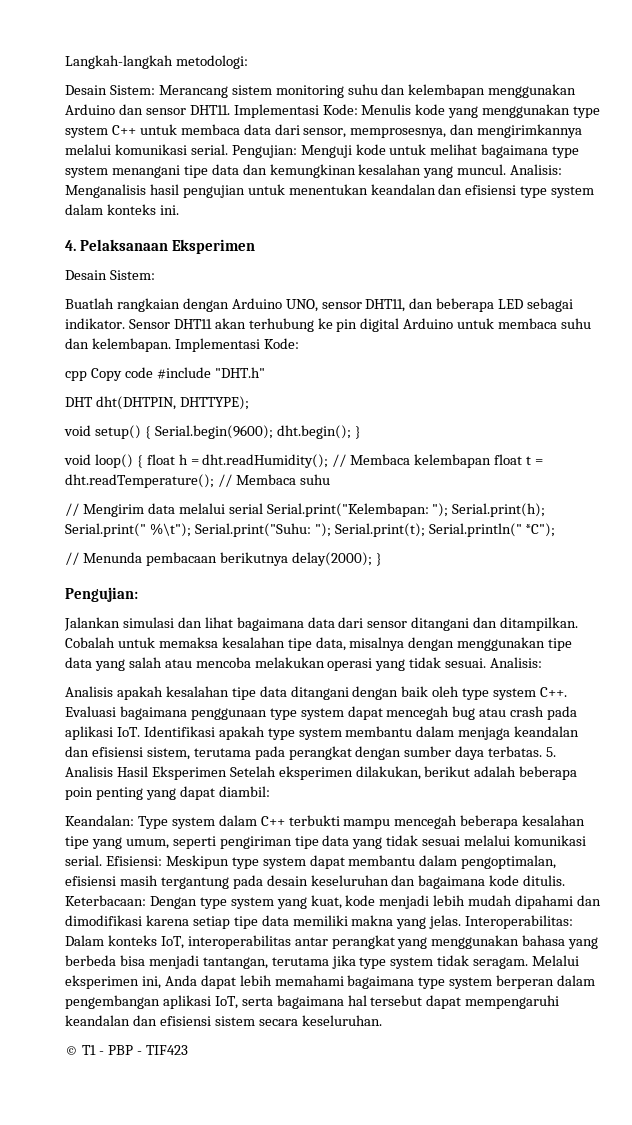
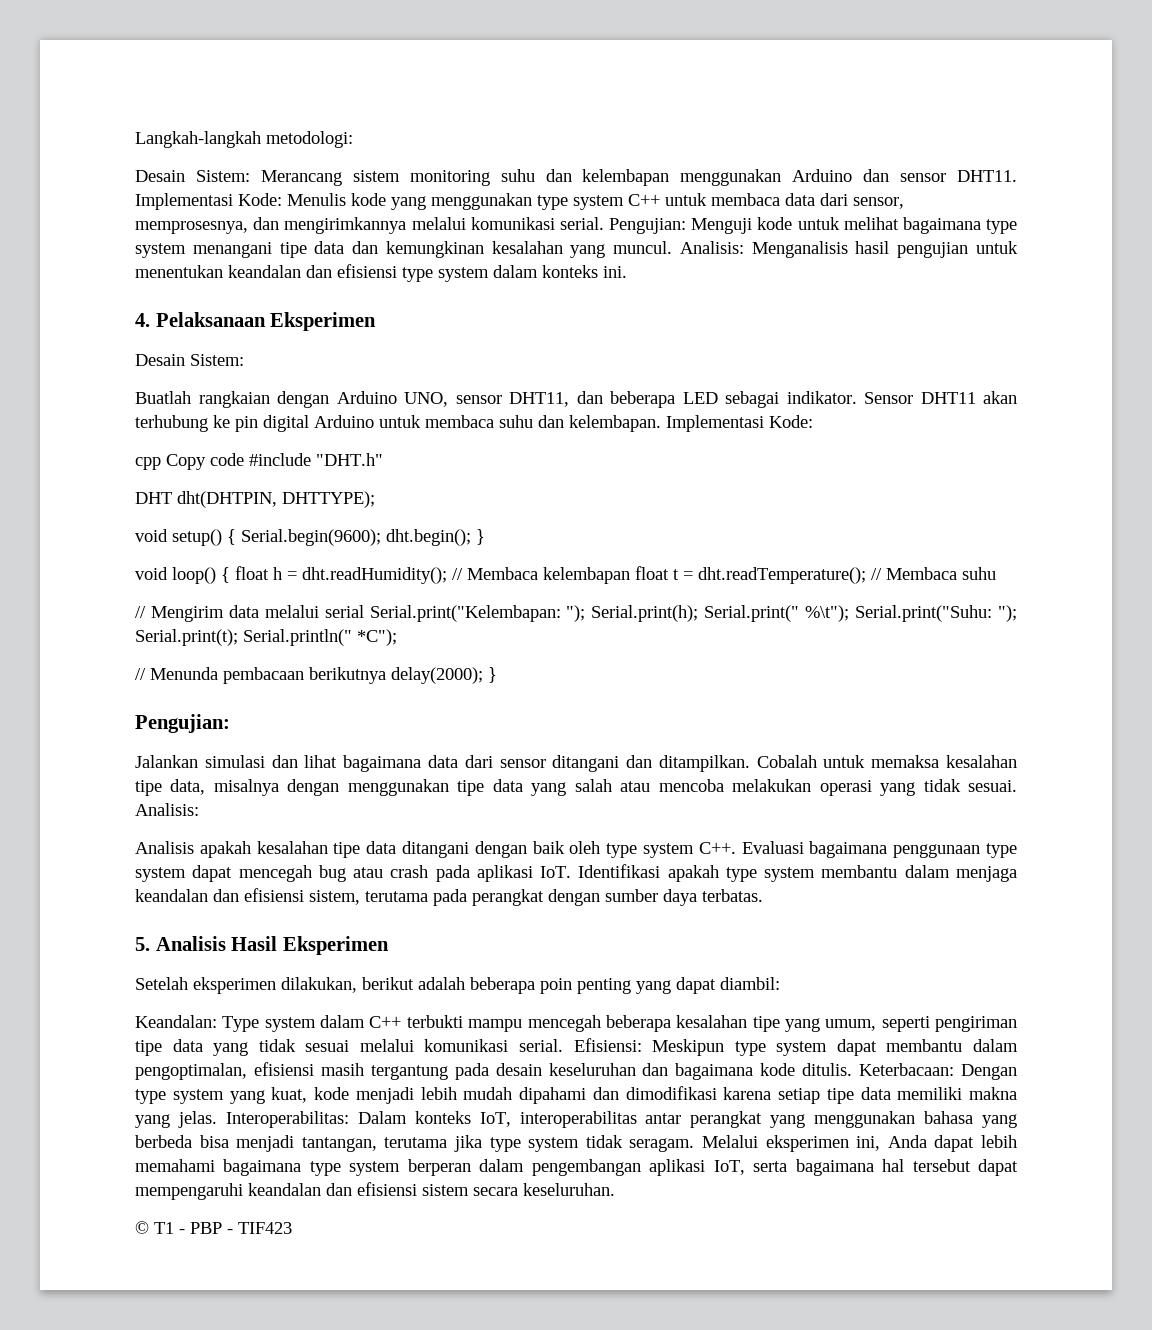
(543, 751) none -> (763, 895) //
(227, 773) none -> (389, 945) //

